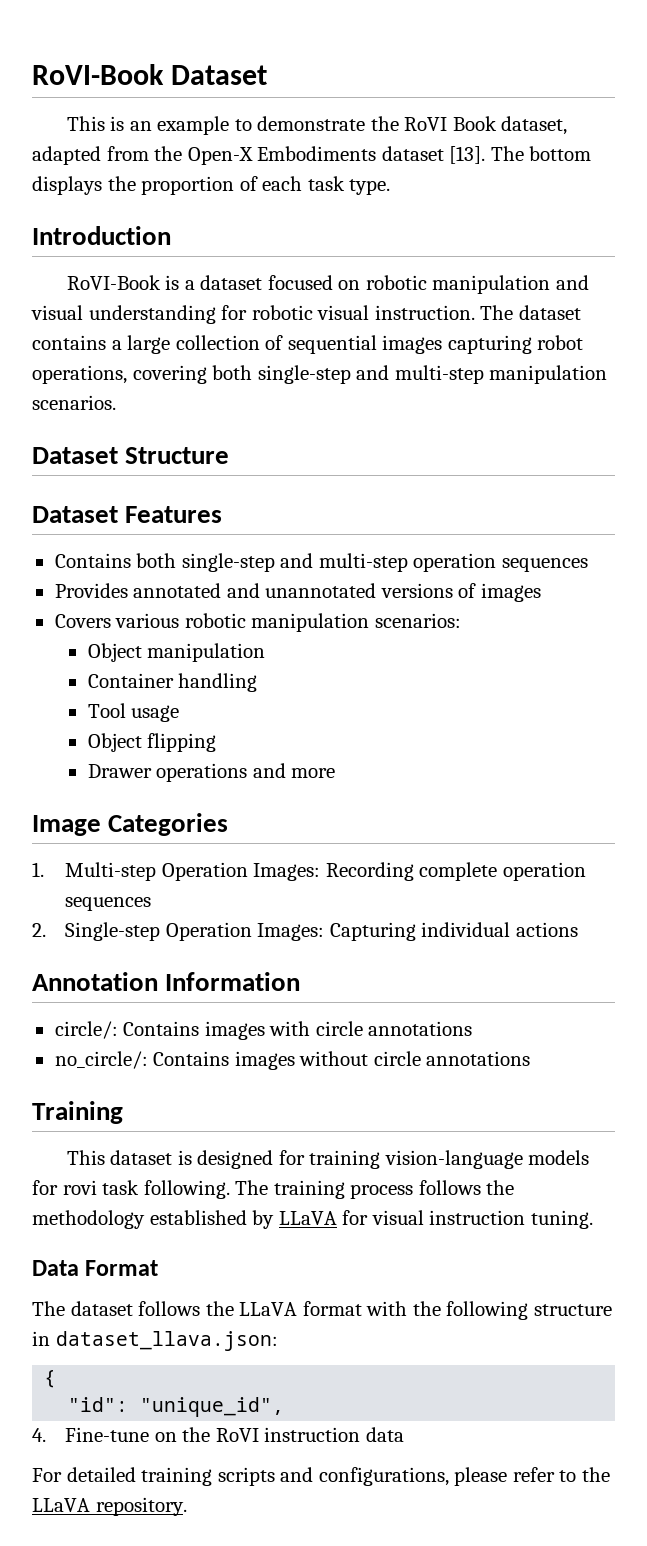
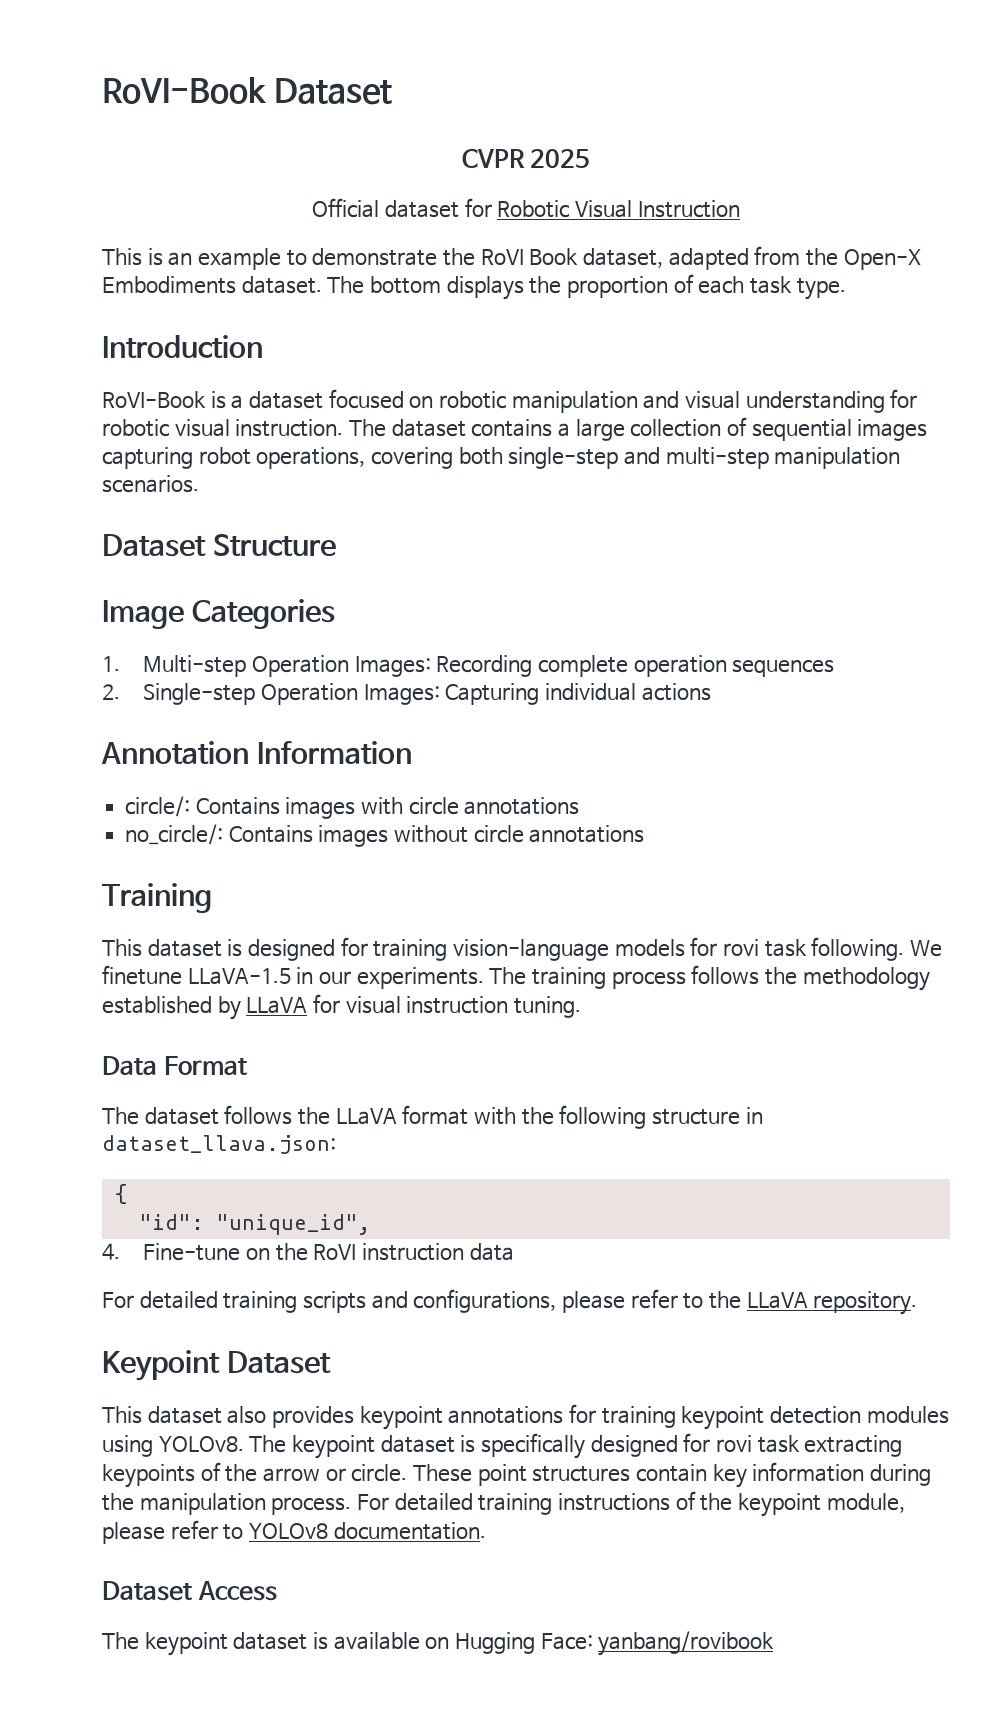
(268, 75) none -> [461,149,591,168] [312,198,740,218] // CVPR 2025 // Official dataset for Robotic Visual Instruction
[381,146,486,164] dataset [13]. -> [241,276,322,294] dataset.
[32,506,223,523] [54,553,588,572] [54,583,541,602] [54,613,461,632] [87,643,266,662] [87,673,258,692] [87,703,180,722] [87,733,217,752] [87,763,336,782] // Dataset Features // Contains both single-step and multi-step operation sequences // Provides annotated and unannotated versions of images // Covers various robotic manipulation scenarios: // Object manipulation // Container handling // Tool usage // Object flipping // Drawer operations and more -> (336, 545) none
(230, 1189) none -> [909,940,942,957] [102,965,484,989] We finetune LLaVA-1.5 in our experiments.
(187, 1506) none -> [102,1350,331,1381] [102,1404,949,1430] [102,1433,903,1459] [102,1462,931,1488] [102,1491,905,1517] [102,1520,486,1544] [102,1581,277,1601] [102,1631,775,1656] // Keypoint Dataset // This dataset also provides keypoint annotations for training keypoint detection modules using YOLOv8. The keypoint dataset is specifically designed for rovi task extracting keypoints of the arrow or circle. These point structures contain key information during the manipulation process. For detailed training instructions of the keypoint module, please refer to YOLOv8 documentation. // Dataset Access // The keypoint dataset is available on Hugging Face: yanbang/rovibook

